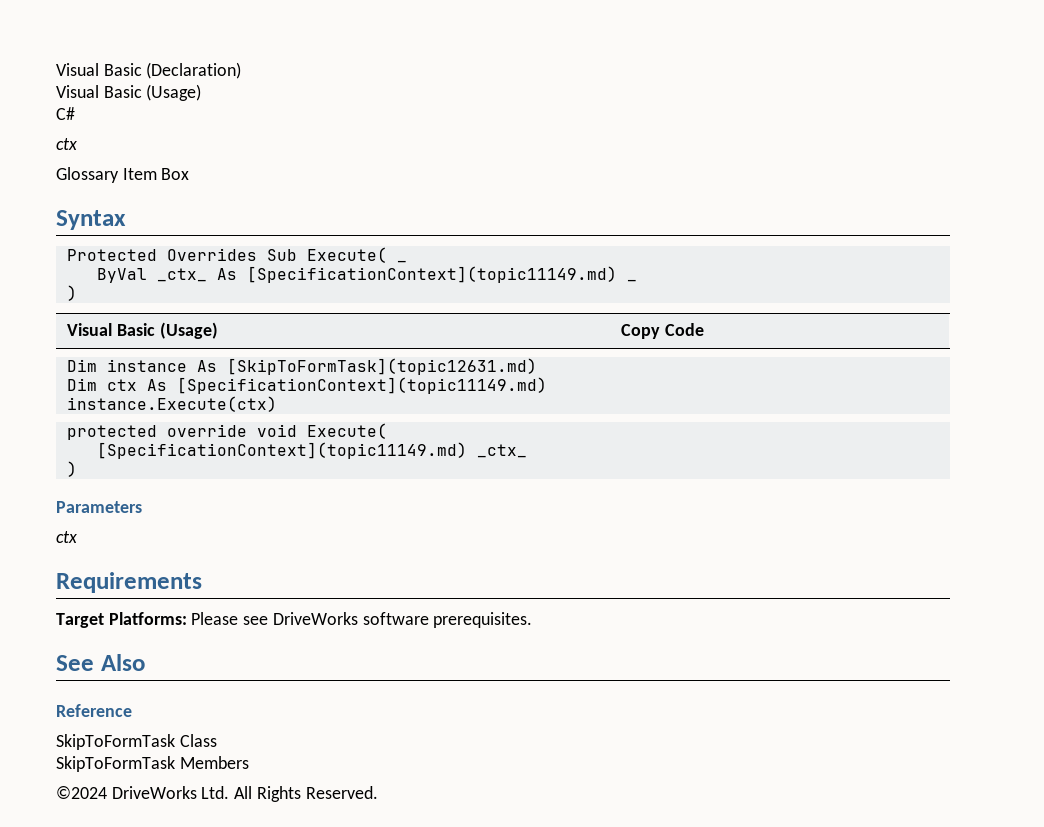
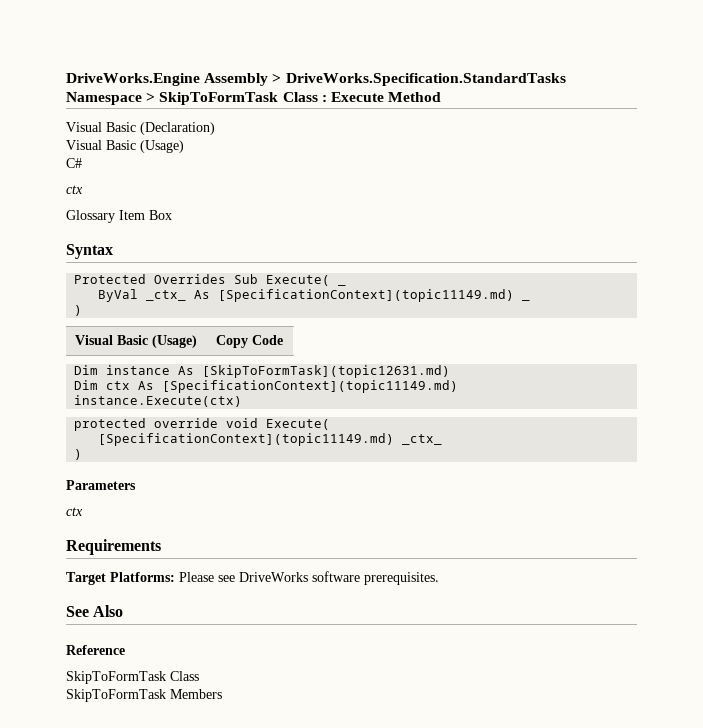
(56, 69) none -> [66,73,566,86] [66,92,442,105] DriveWorks.Engine Assembly > DriveWorks.Specification.StandardTasks Namespace > SkipToFormTask Class : Execute Method //
[56,786,378,802] // ©2024 DriveWorks Ltd. All Rights Reserved. -> (222, 694) none

